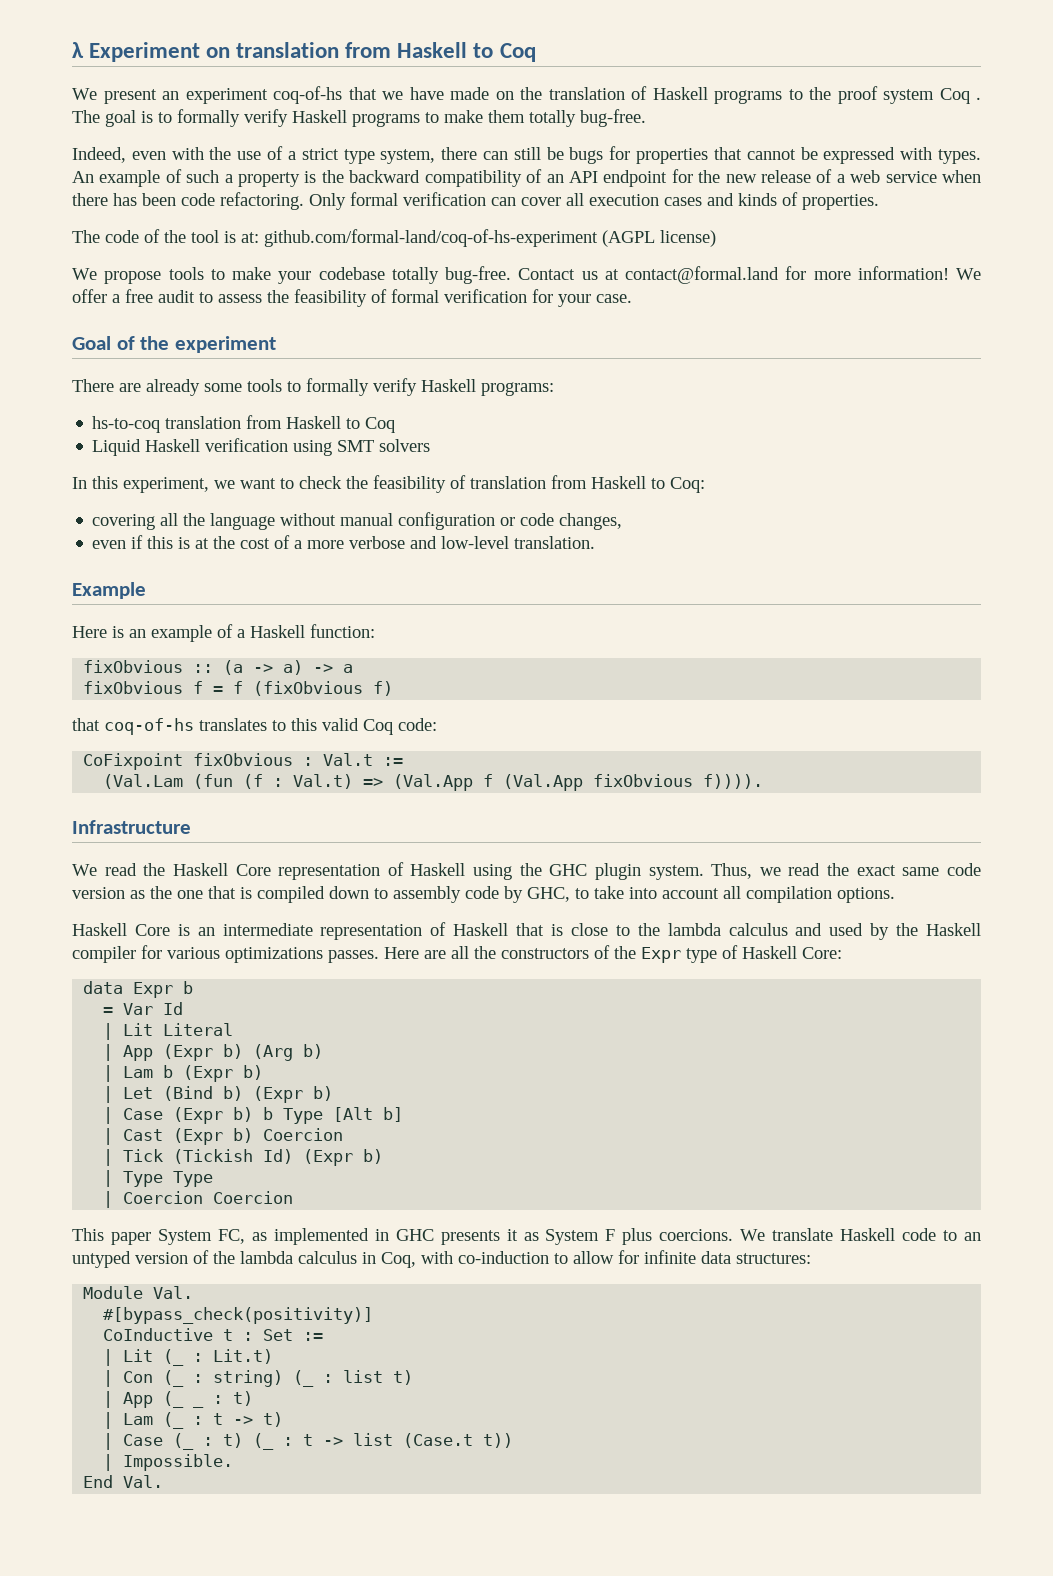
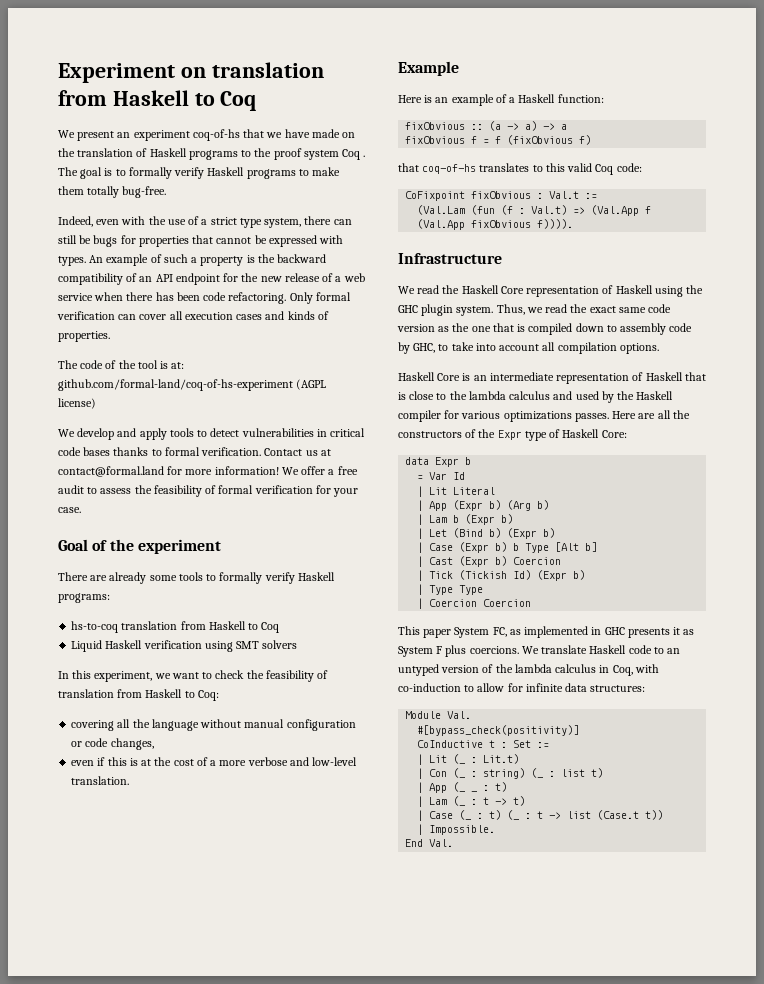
[72,42,84,58] λ -> (58, 73) none
[104,266,511,284] propose tools to make your codebase totally bug-free. -> [77,428,366,440] [58,447,262,456] develop and apply tools to detect vulnerabilities in critical code bases thanks to formal verification.

